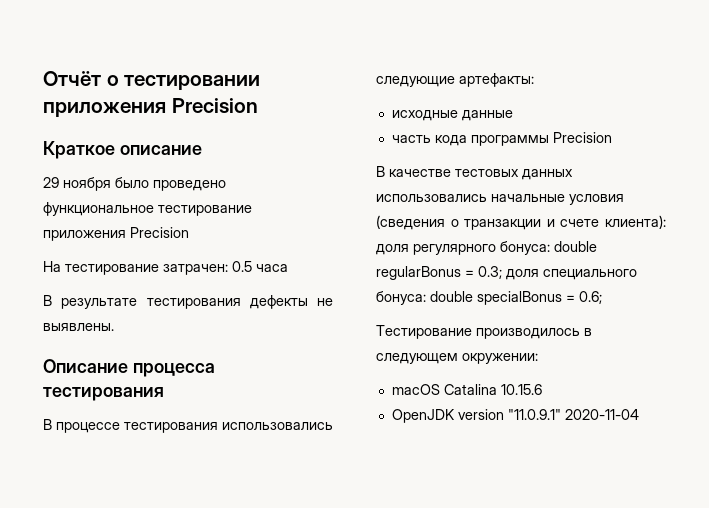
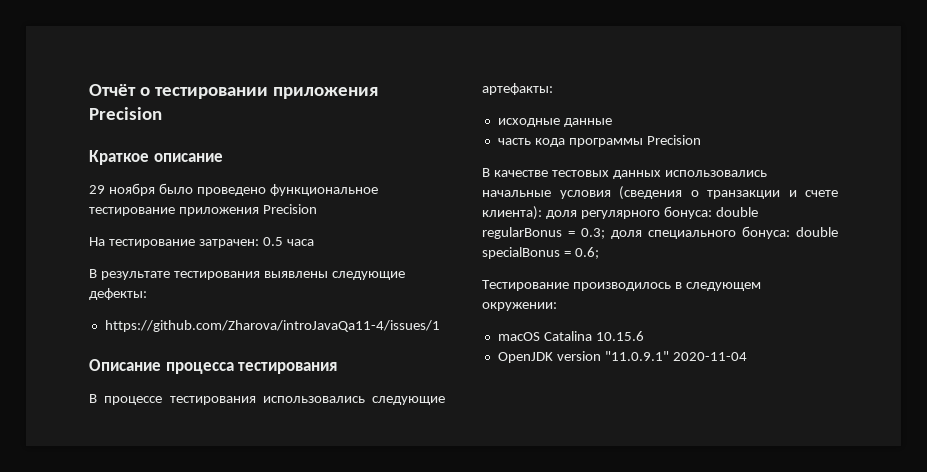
[249,295,333,309] [43,323,114,331] дефекты не выявлены. -> [263,271,405,280] [89,288,147,300] [104,320,440,332] выявлены следующие дефекты: // https://github.com/Zharova/introJavaQa11-4/issues/1

